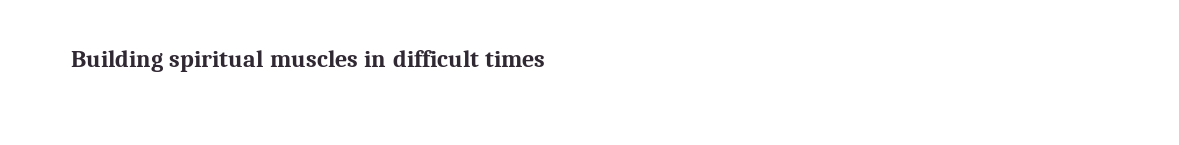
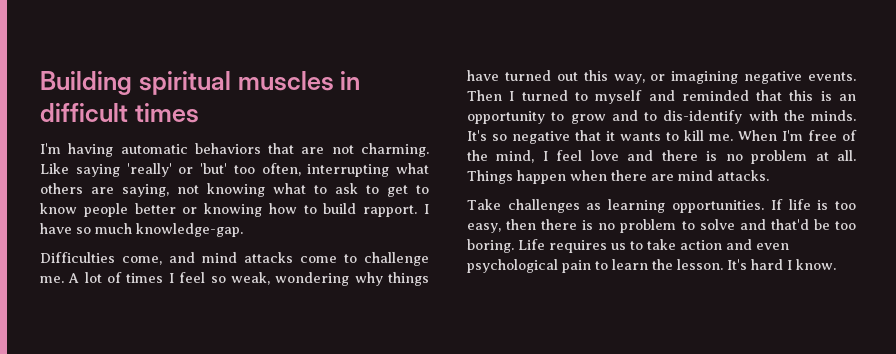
(546, 59) none -> [40,143,429,157] [40,163,429,177] [40,183,429,197] [40,203,429,217] [40,223,243,237] [40,252,429,266] [40,272,430,286] [467,70,856,84] [467,90,856,104] [467,110,856,124] [467,130,857,144] [467,150,856,164] [467,170,769,184] [467,199,856,213] [467,219,856,233] [467,239,789,253] [467,259,836,273] // I'm having automatic behaviors that are not charming. Like saying 'really' or 'but' too often, interrupting what others are saying, not knowing what to ask to get to know people better or knowing how to build rapport. I have so much knowledge-gap. // Difficulties come, and mind attacks come to challenge me. A lot of times I feel so weak, wondering why things have turned out this way, or imagining negative events. Then I turned to myself and reminded that this is an opportunity to grow and to dis-identify with the minds. It's so negative that it wants to kill me. When I'm free of the mind, I feel love and there is no problem at all. Things happen when there are mind attacks. // Take challenges as learning opportunities. If life is too easy, then there is no problem to solve and that'd be too boring. Life requires us to take action and even psychological pain to learn the lesson. It's hard I know.

